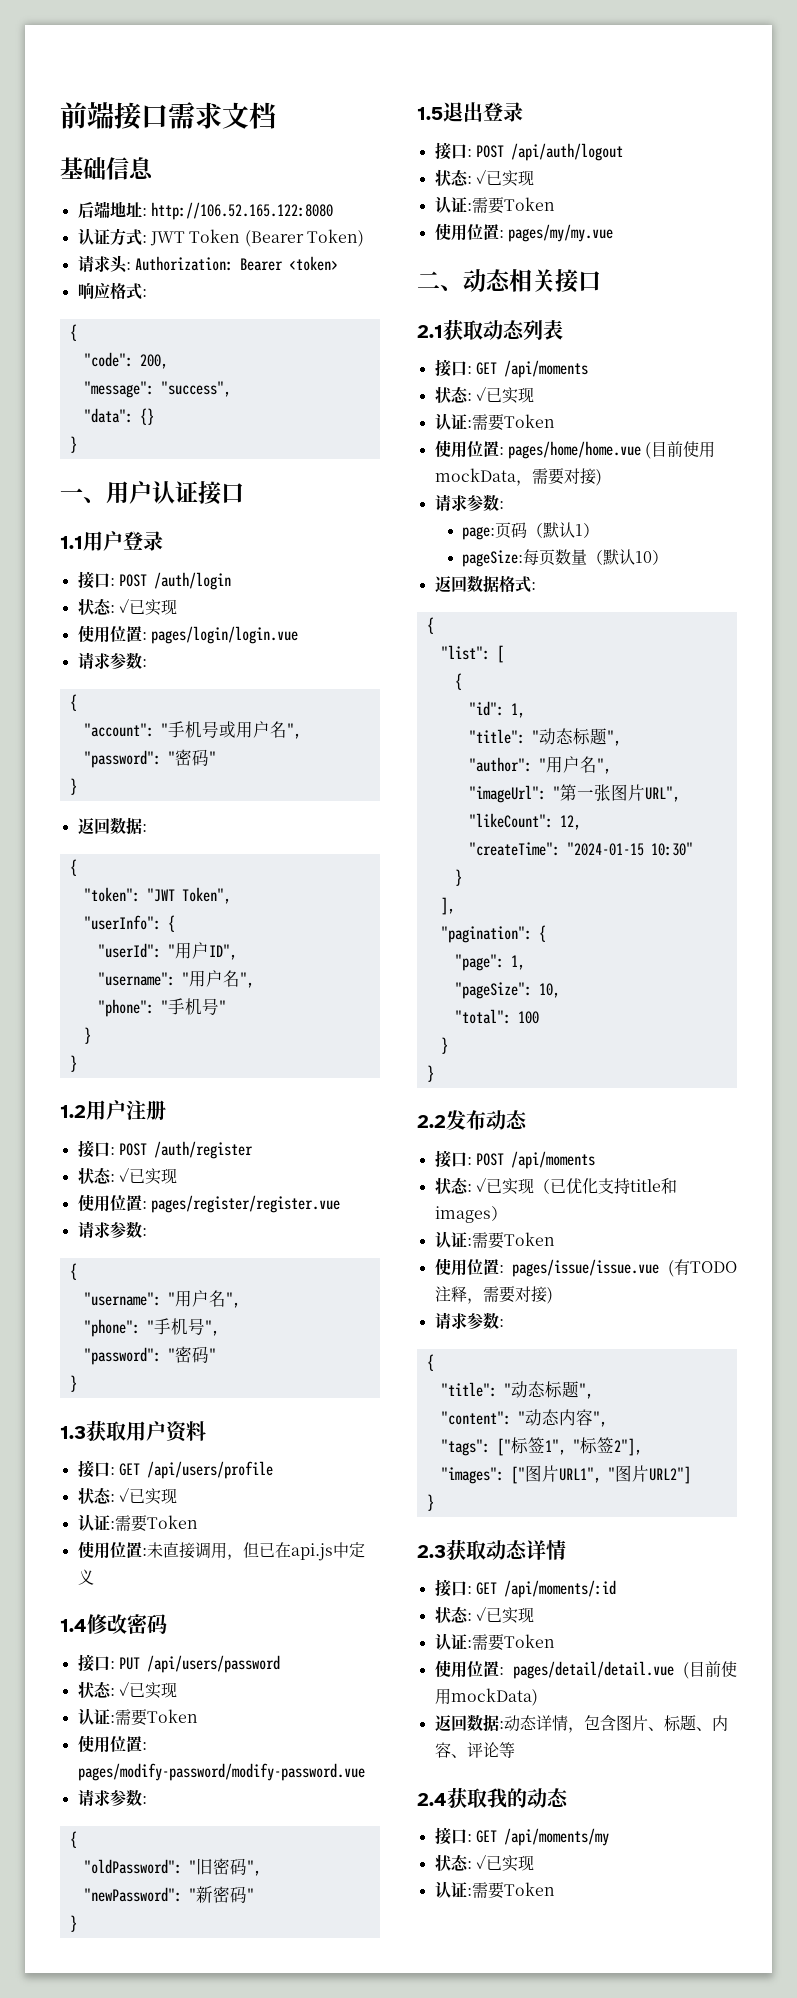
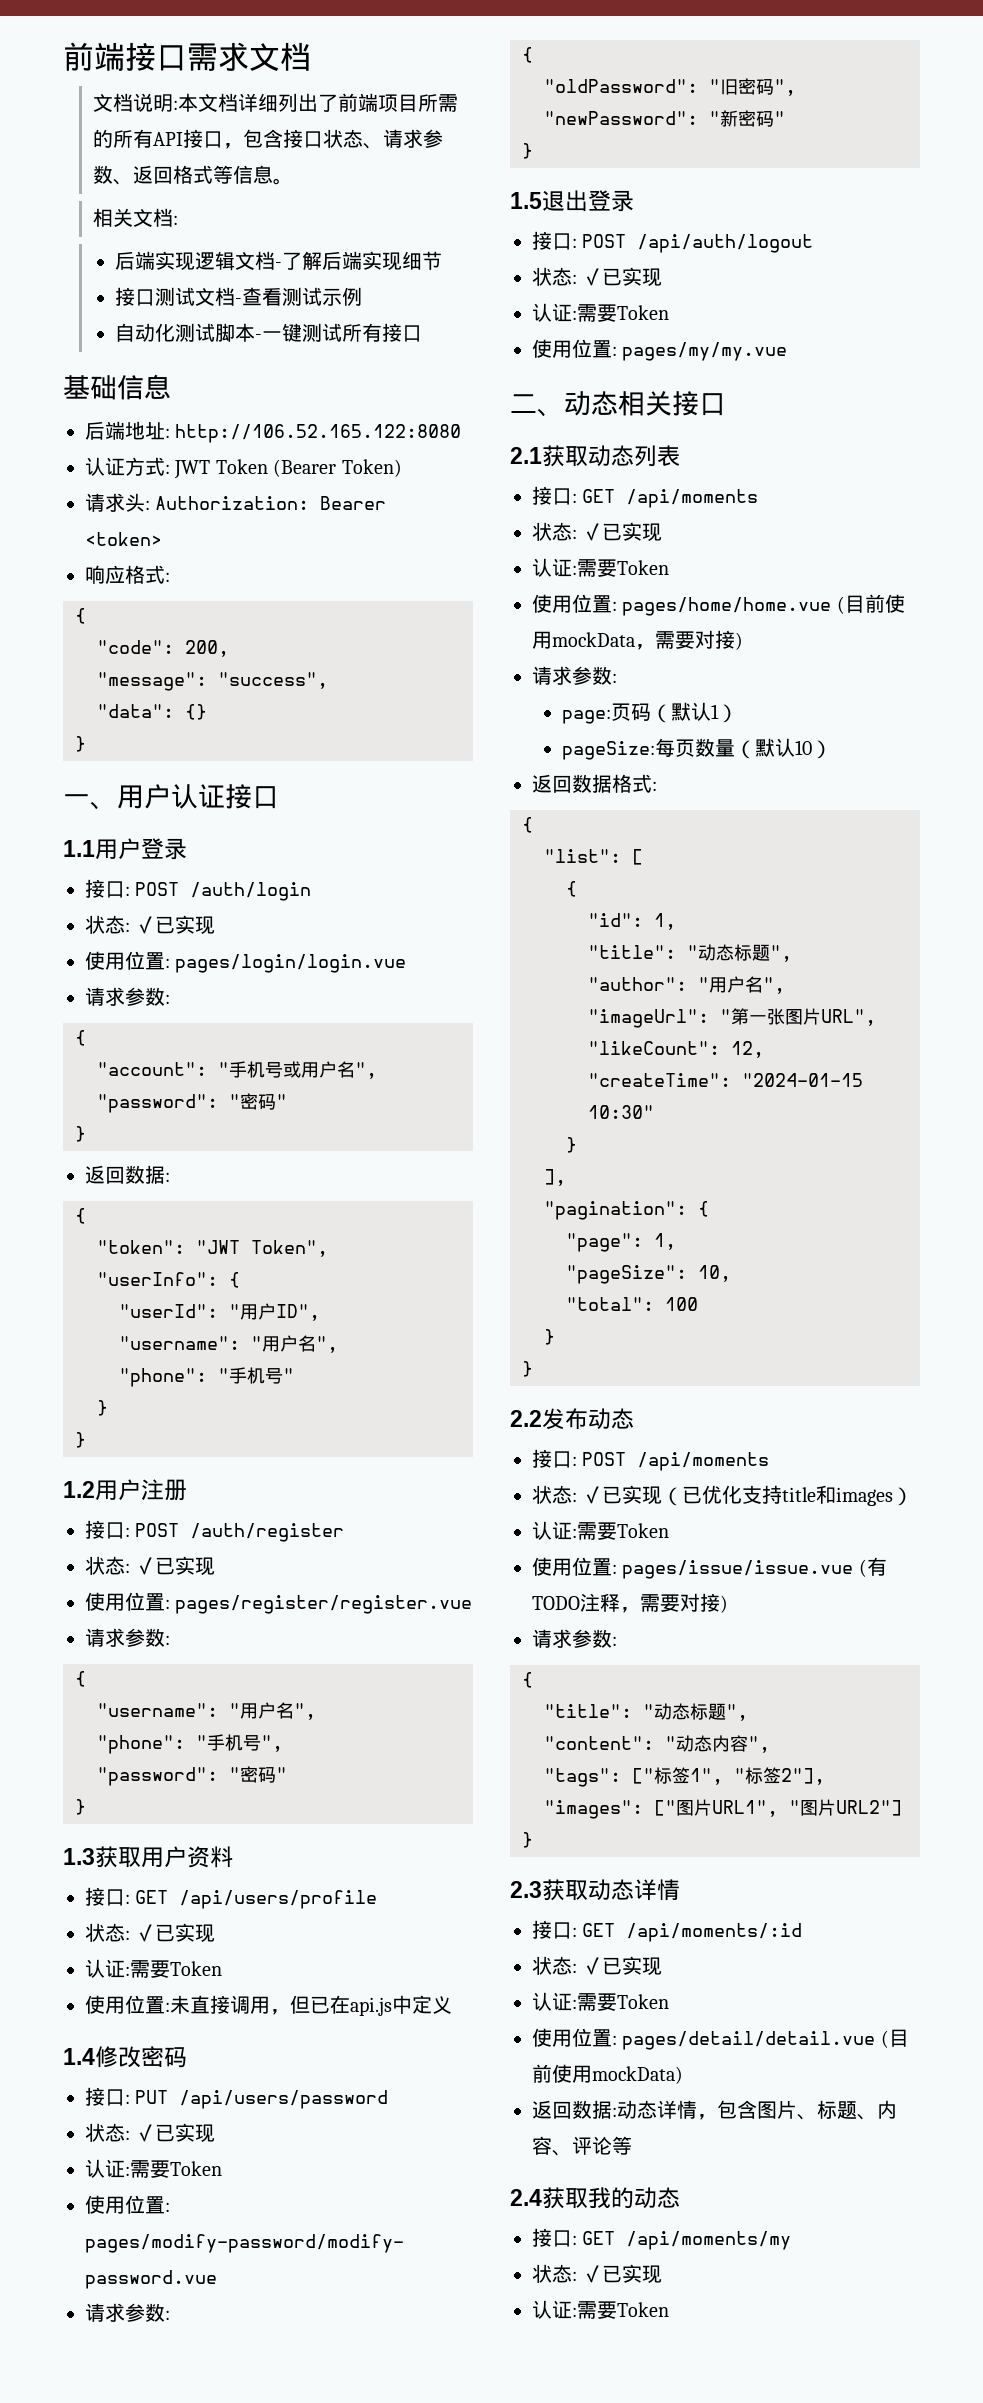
(276, 115) none -> [92,93,458,112] [92,129,443,149] [92,165,293,185] [92,208,178,227] [114,251,442,271] [114,287,362,306] [114,323,422,342] // 文档说明:本文档详细列出了前端项目所需的所有API接口，包含接口状态、请求参数、返回格式等信息。 // 相关文档: // 后端实现逻辑文档-了解后端实现细节 // 接口测试文档-查看测试示例 // 自动化测试脚本-一键测试所有接口

